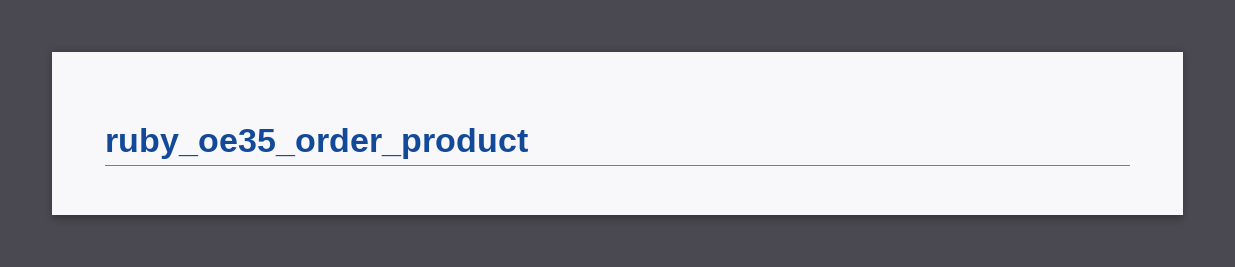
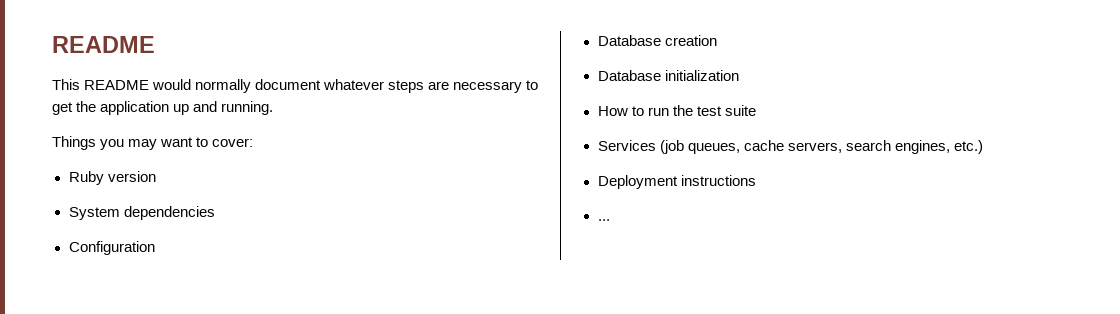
[105,128,528,159] ruby_oe35_order_product -> [52,36,155,53] [52,79,539,93] [52,101,274,115] [52,136,254,150] [68,171,156,185] [68,206,215,220] [68,241,155,255] [597,35,717,46] [597,70,739,81] [597,105,756,116] [597,140,983,154] [597,175,756,189] [597,219,610,221] README // This README would normally document whatever steps are necessary to get the application up and running. // Things you may want to cover: // Ruby version // System dependencies // Configuration // Database creation // Database initialization // How to run the test suite // Services (job queues, cache servers, search engines, etc.) // Deployment instructions // ...

